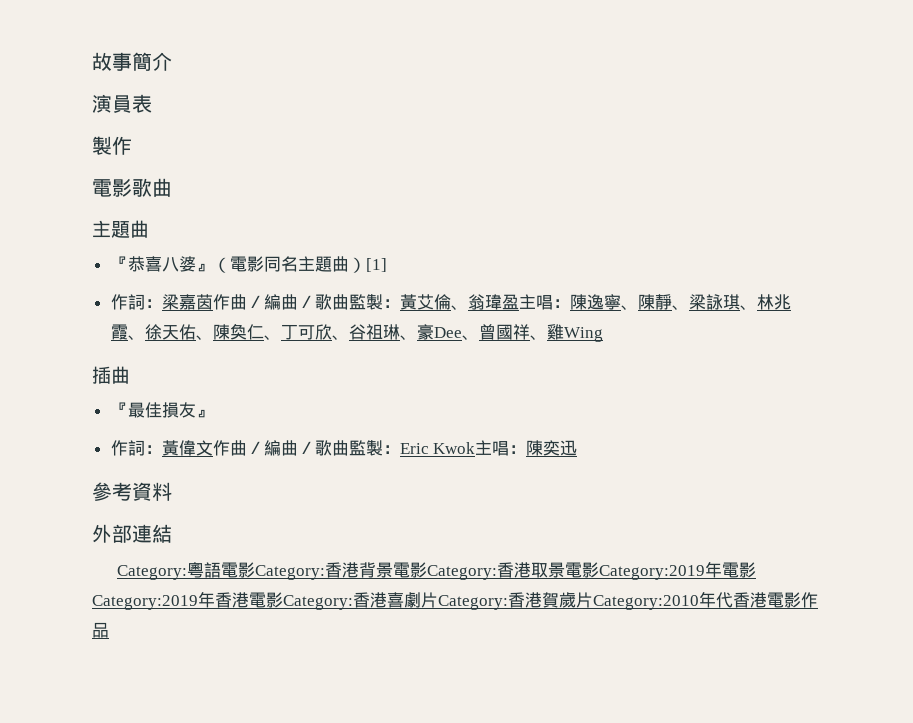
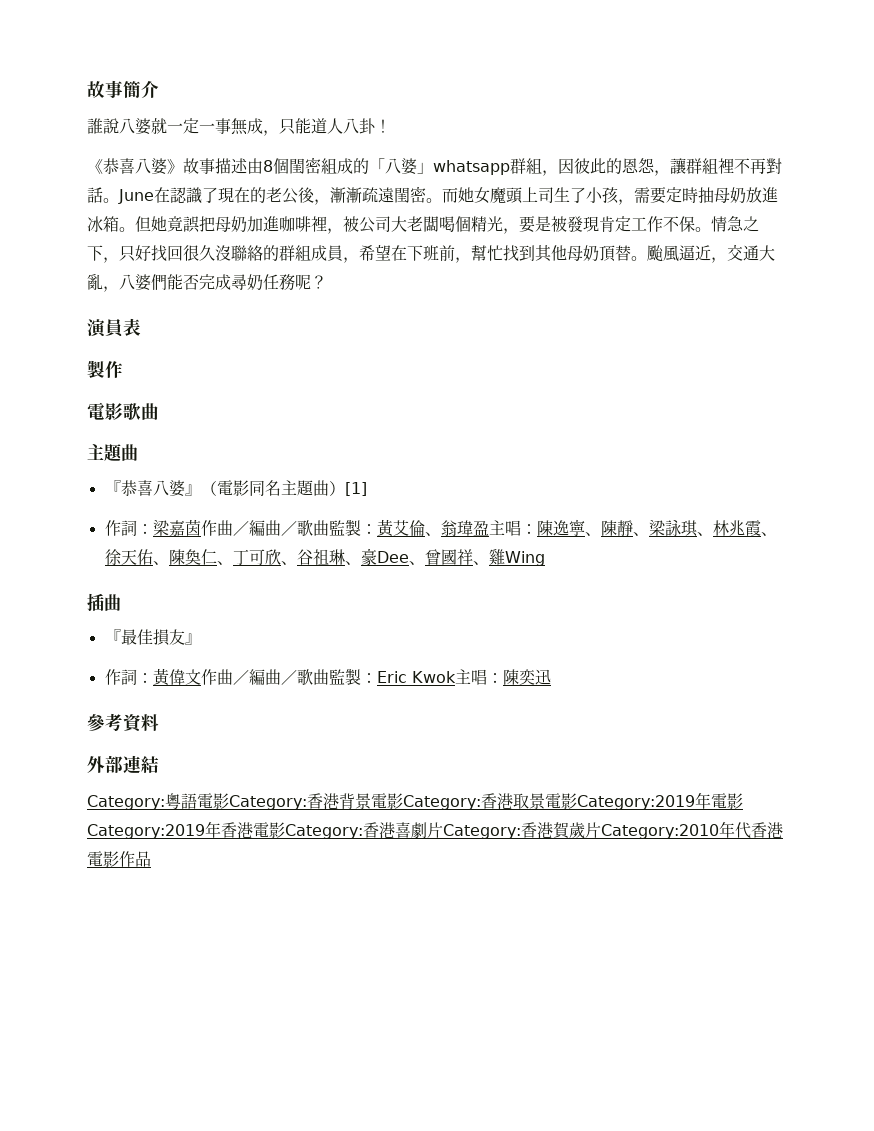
(172, 61) none -> [87,118,391,136] [87,157,782,176] [87,186,778,205] [87,216,759,234] [87,244,775,263] [87,274,327,292] // 誰說八婆就一定一事無成，只能道人八卦！ // 《恭喜八婆》故事描述由8個閨密組成的「八婆」whatsapp群組，因彼此的恩怨，讓群組裡不再對話。June在認識了現在的老公後，漸漸疏遠閨密。而她女魔頭上司生了小孩，需要定時抽母奶放進冰箱。但她竟誤把母奶加進咖啡裡，被公司大老闆喝個精光，要是被發現肯定工作不保。情急之下，只好找回很久沒聯絡的群組成員，希望在下班前，幫忙找到其他母奶頂替。颱風逼近，交通大亂，八婆們能否完成尋奶任務呢？

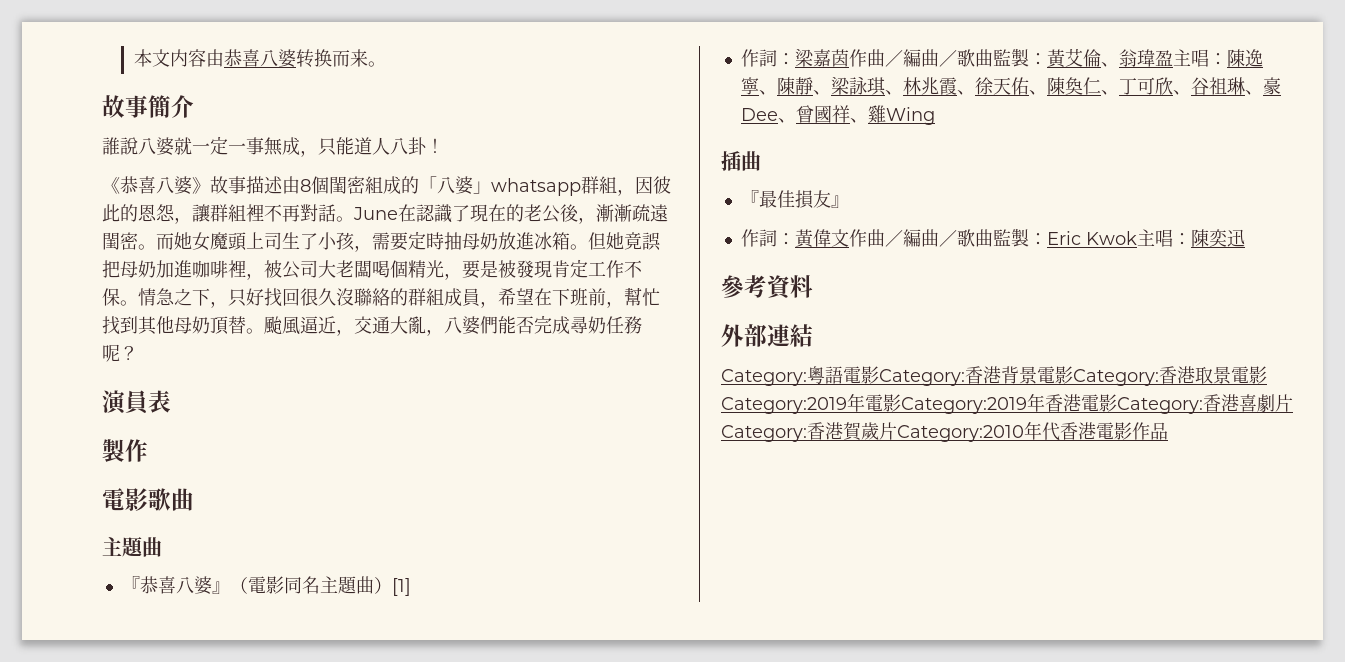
(87, 89) none -> [133,49,386,68] 本文内容由恭喜八婆转换而来。 //

